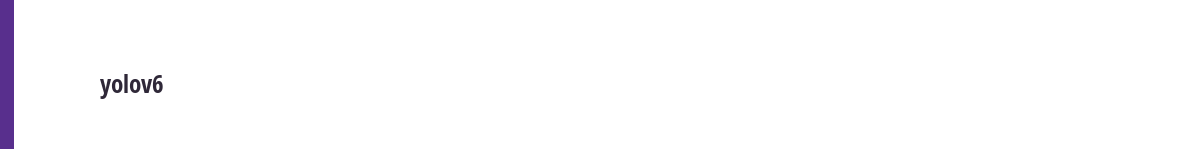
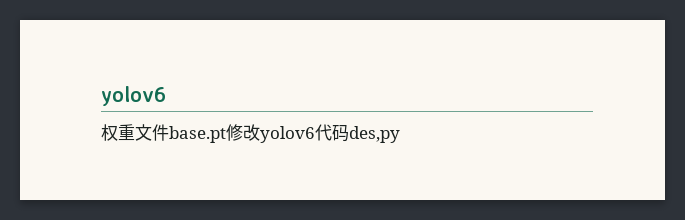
[100,74,164,99] yolov6 -> [101,86,166,106] [101,124,400,143] yolov6 // 权重文件base.pt修改yolov6代码des,py

